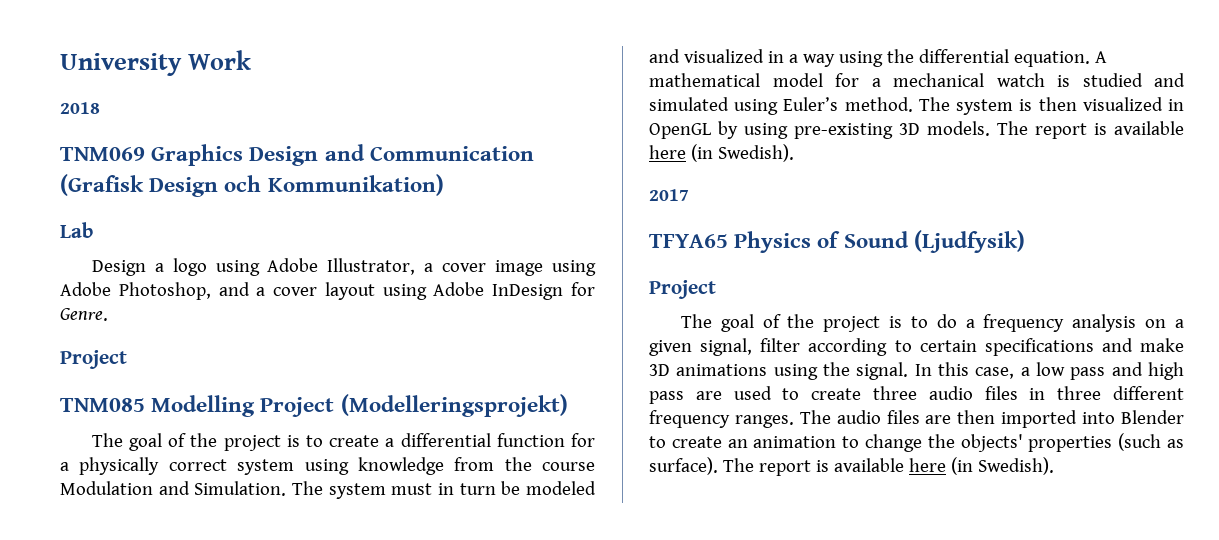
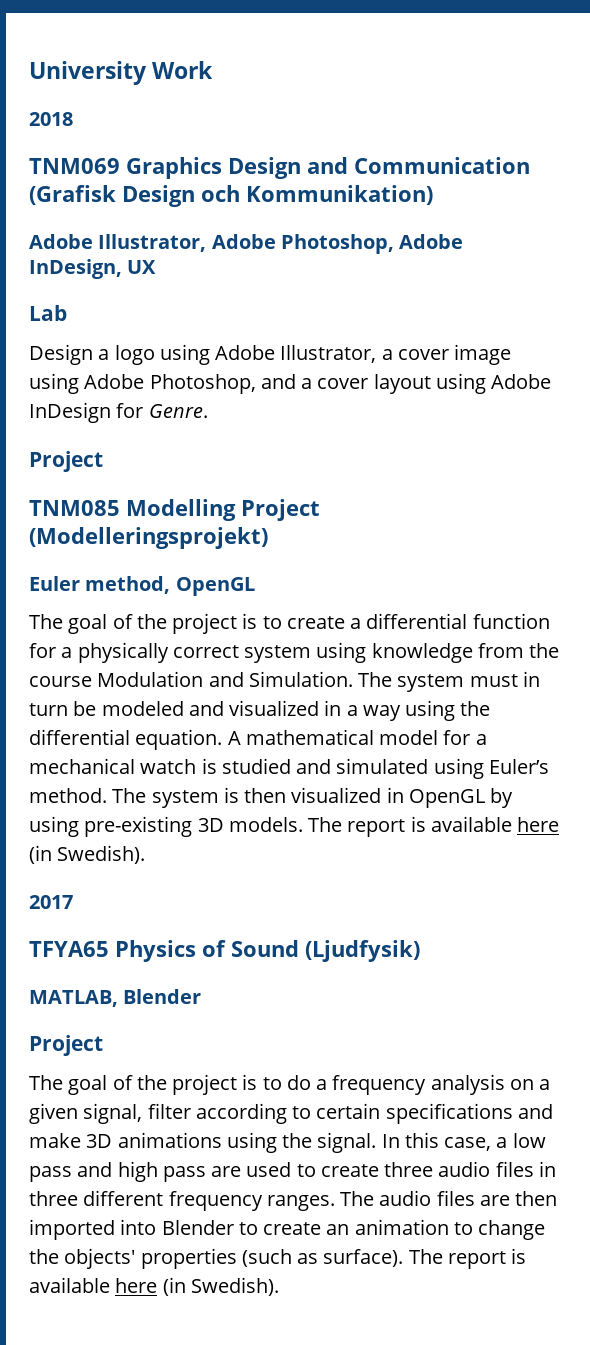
(444, 185) none -> [29,234,464,254] [29,259,157,279] // Adobe Illustrator, Adobe Photoshop, Adobe InDesign, UX
(568, 405) none -> [29,576,255,596] // Euler method, OpenGL
(1025, 241) none -> [29,989,202,1007] // MATLAB, Blender

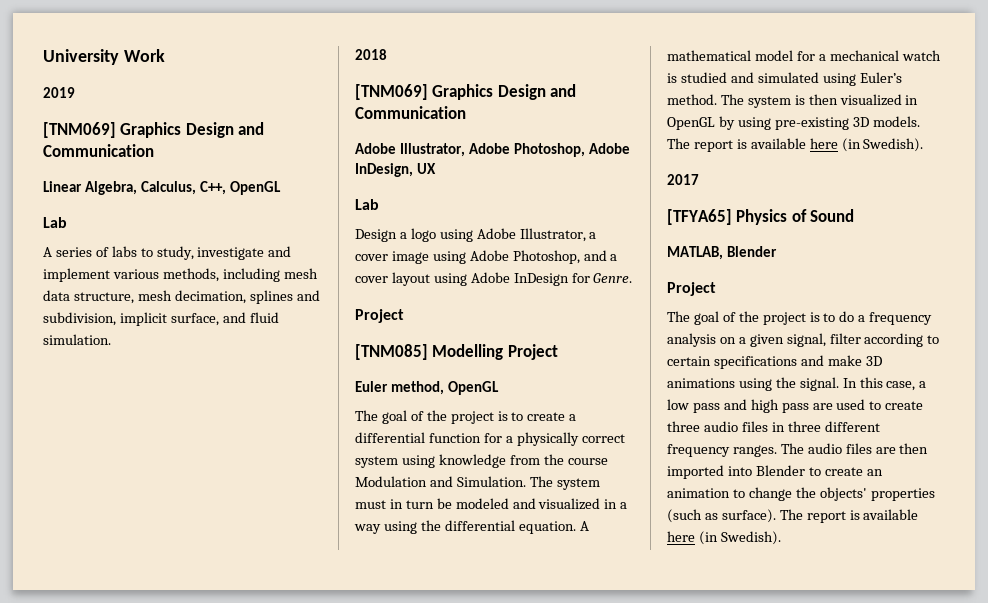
[29,112,73,126] [29,157,530,179] [29,185,433,207] 2018 // TNM069 Graphics Design and Communication (Grafisk Design och Kommunikation) -> [43,87,75,98] [43,122,265,138] [43,144,154,157] [43,181,282,195] [43,217,67,228] [43,246,292,260] [43,268,318,282] [43,290,320,304] [43,312,279,326] [43,334,111,345] [355,49,387,60] [355,84,577,100] [355,106,466,119] 2019 // [TNM069] Graphics Design and Communication // Linear Algebra, Calculus, C++, OpenGL // Lab // A series of labs to study, investigate and implement various methods, including mesh data structure, mesh decimation, splines and subdivision, implicit surface, and fluid simulation. // 2018 // [TNM069] Graphics Design and Communication
[29,500,120,516] TNM085 -> [355,344,428,360] [TNM085]
[29,527,268,549] (Modelleringsprojekt) -> (558, 352) none
[29,941,109,957] TFYA65 -> [667,209,732,225] [TFYA65]
[304,940,420,962] (Ljudfysik) -> (855, 215) none

